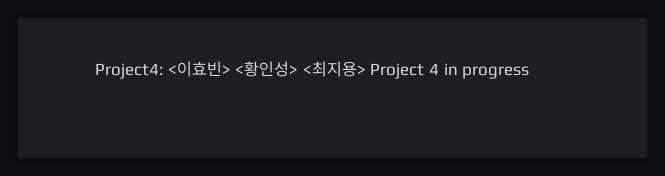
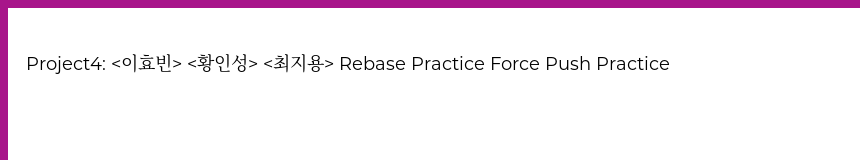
[370,63,530,79] Project 4 in progress -> [339,56,670,70] Rebase Practice Force Push Practice

